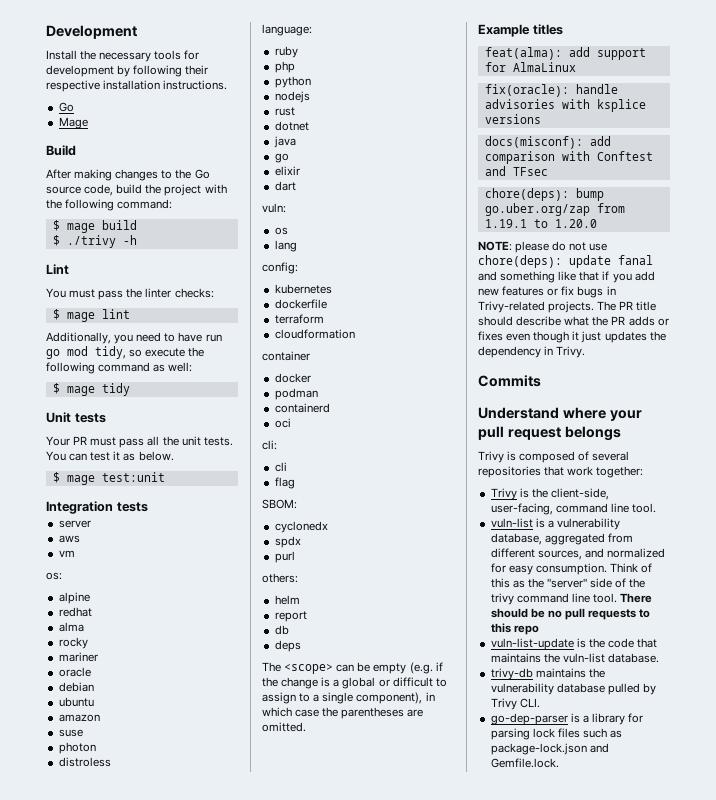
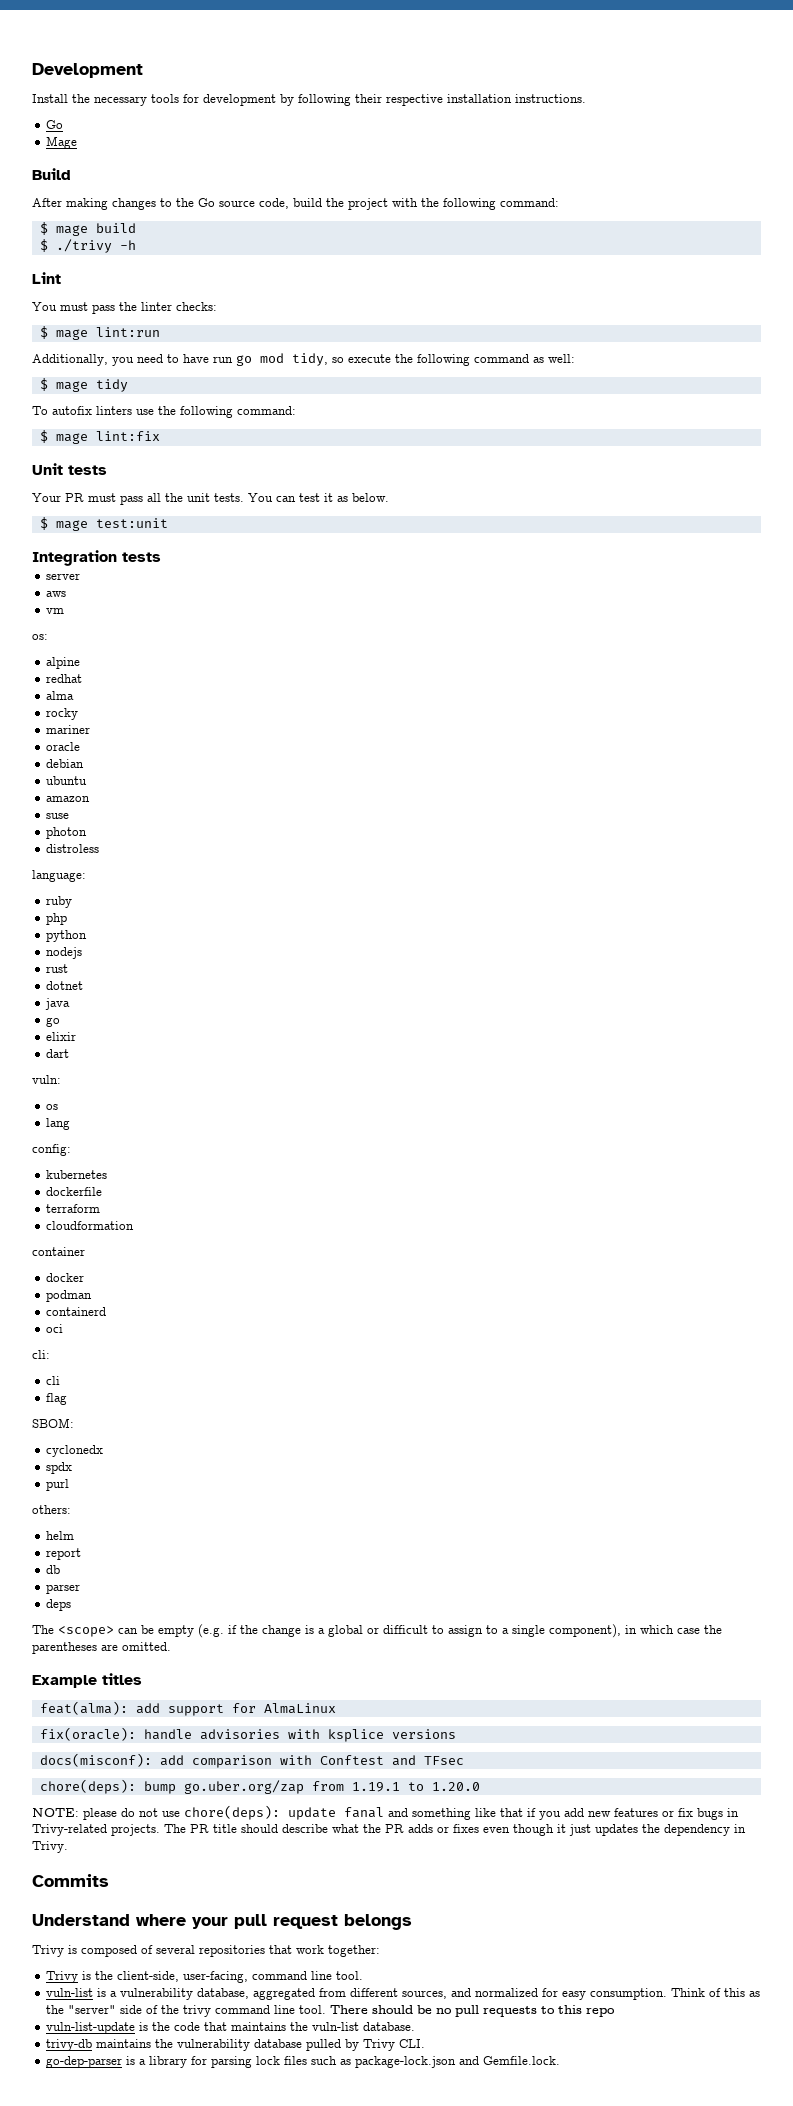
[101,309,130,319] lint -> [95,327,160,337] lint:run
(130, 389) none -> [32,406,296,418] [39,430,160,444] // To autofix linters use the following command: // $ mage lint:fix
(289, 630) none -> [46,1584,81,1594] // parser

